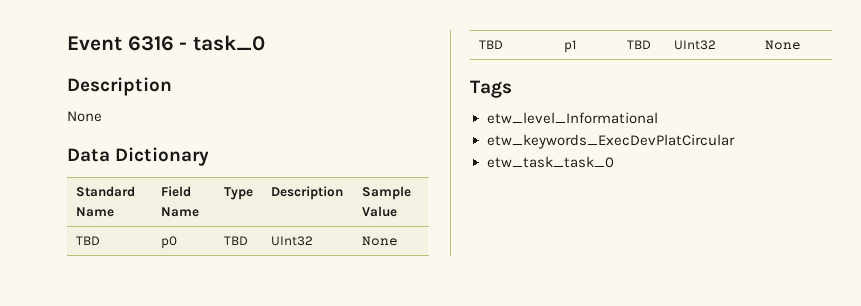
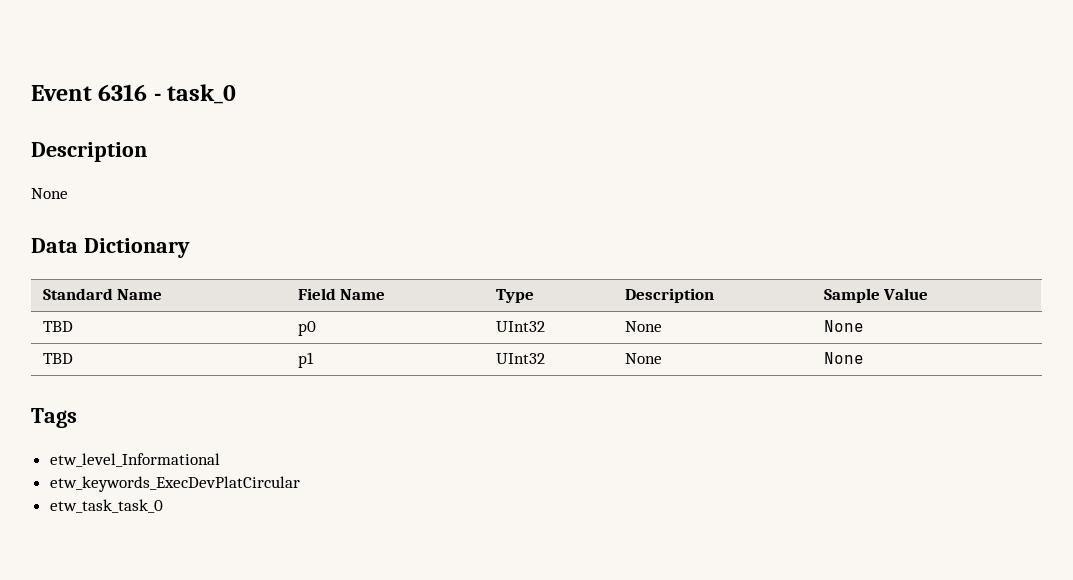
[223,236,248,245] [270,236,313,246] TBD | UInt32 -> [495,321,545,332] [624,321,662,332] UInt32 | None
[626,40,651,49] [673,40,716,50] TBD | UInt32 -> [495,353,545,364] [624,353,662,364] UInt32 | None

